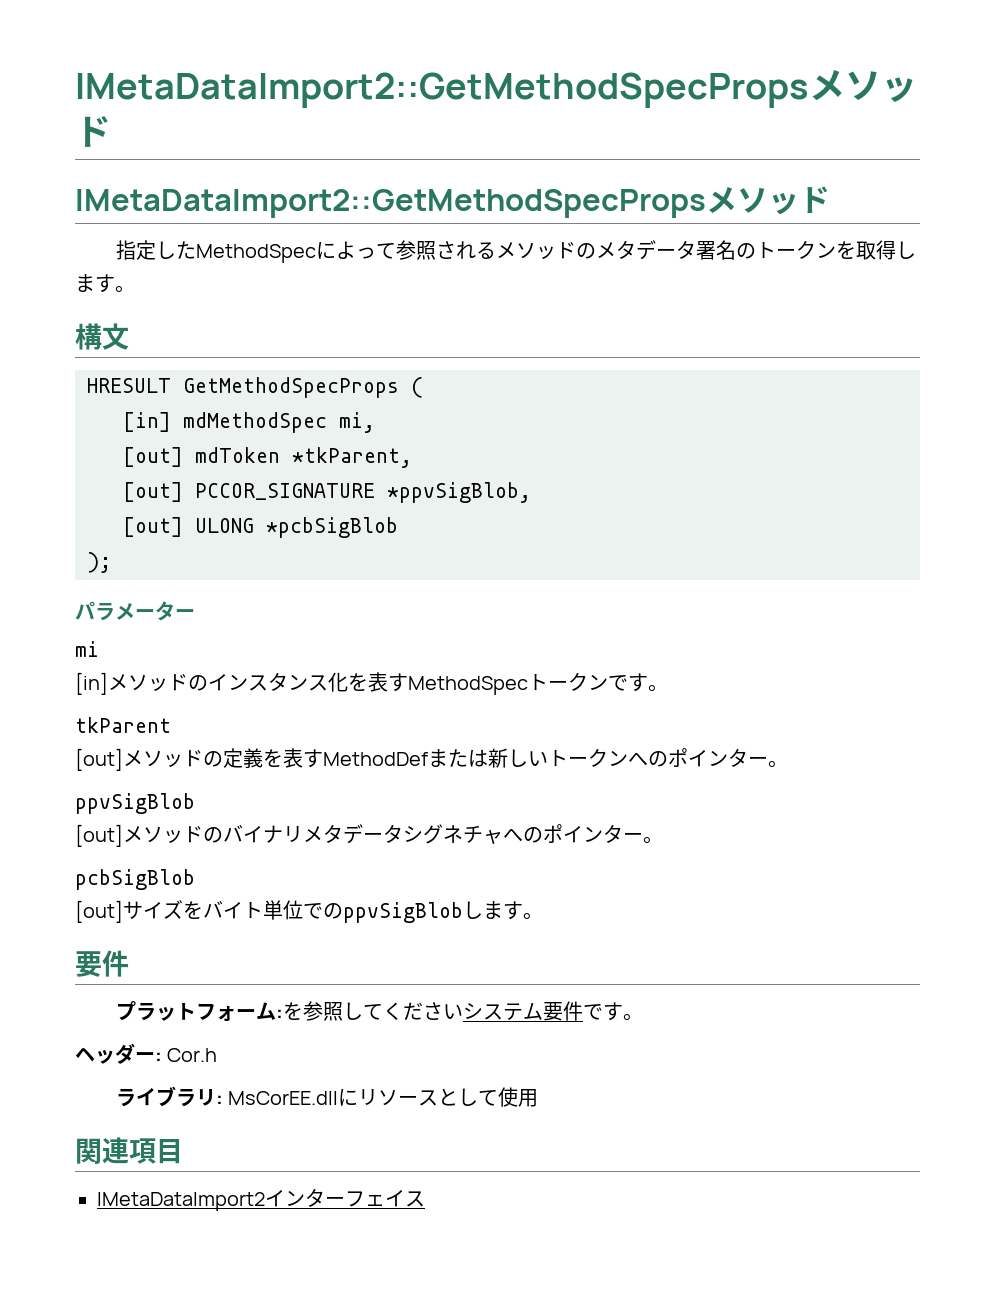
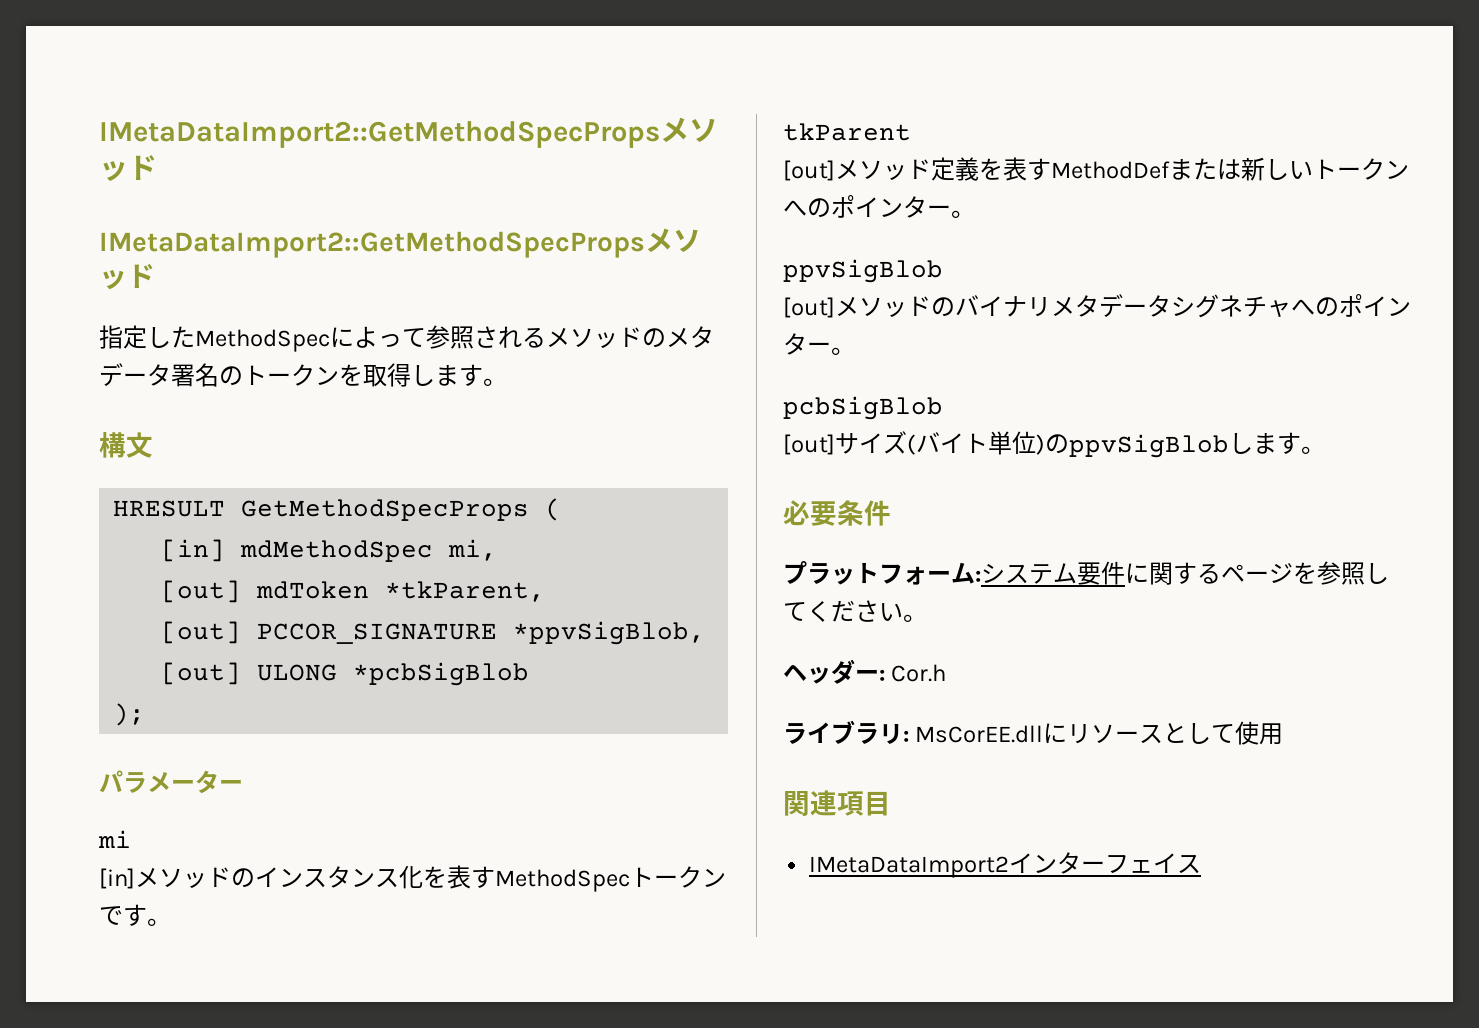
[203,751,223,767] の -> (931, 169) none
[183,901,203,919] を -> [907,434,916,455] (
[303,903,323,919] で -> [1036,434,1045,455] )
[75,951,102,977] 要 -> [783,500,864,526] 必要条
(283, 1014) none -> [981,561,1293,585] システム要件に関するページ
[462,1001,623,1021] システム要件です -> (903, 612) none

